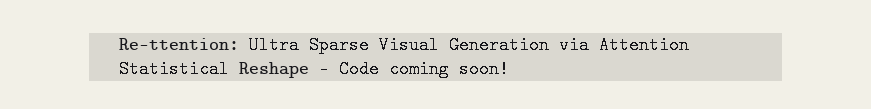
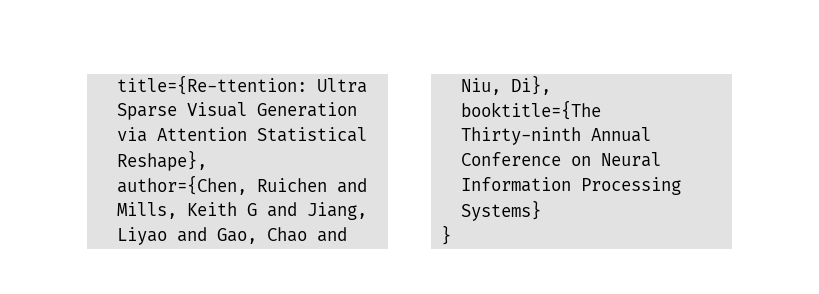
[118,38,239,50] Re-ttention: -> [116,75,307,95] title={Re-ttention:
[238,60,509,78] Reshape – Code coming soon! -> [116,150,207,171] [116,175,367,195] [116,202,367,220] [116,227,347,245] [460,75,551,95] [460,100,601,120] [460,127,651,145] [460,152,661,167] [460,177,681,195] [460,200,541,221] [440,225,451,245] Reshape}, // author={Chen, Ruichen and Mills, Keith G and Jiang, Liyao and Gao, Chao and Niu, Di}, // booktitle={The Thirty-ninth Annual Conference on Neural Information Processing Systems} // }

